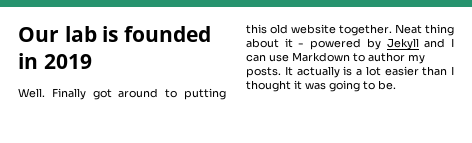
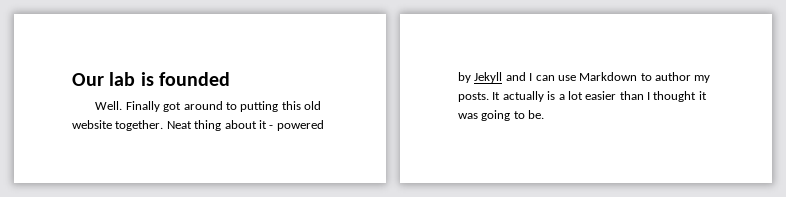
[18,53,92,69] in 2019 -> (230, 79) none

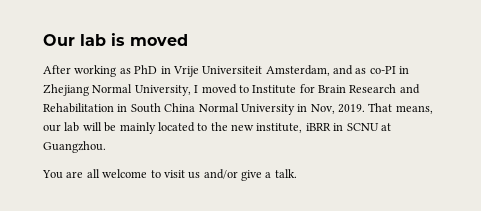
[158,72,230,86] [95,101,322,112] [72,120,324,131] [458,72,711,83] [458,91,707,102] [458,110,545,121] founded // Well. Finally got around to putting this old website together. Neat thing about it - powered by Jekyll and I can use Markdown to author my posts. It actually is a lot easier than I thought it was going to be. -> [130,34,188,46] [43,65,410,77] [43,84,420,96] [43,103,433,115] [43,122,391,134] [43,141,106,153] [42,169,297,181] moved // After working as PhD in Vrije Universiteit Amsterdam, and as co-PI in Zhejiang Normal University, I moved to Institute for Brain Research and Rehabilitation in South China Normal University in Nov, 2019. That means, our lab will be mainly located to the new institute, iBRR in SCNU at Guangzhou. // You are all welcome to visit us and/or give a talk.

